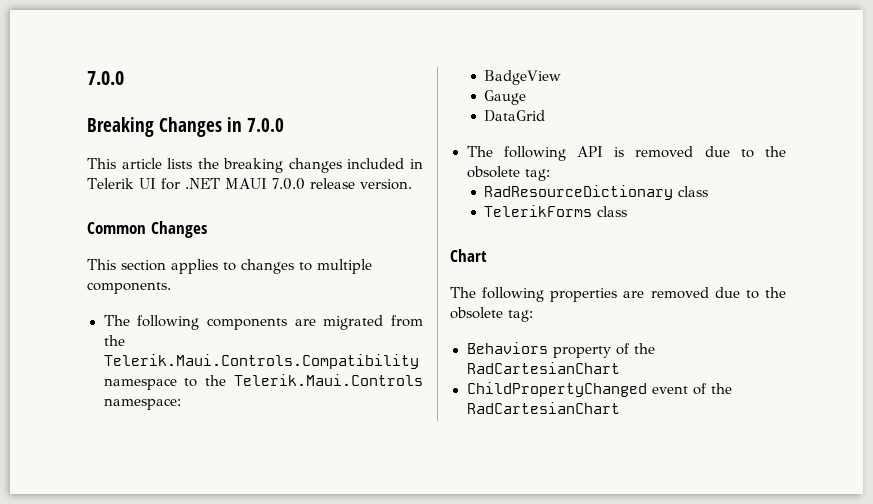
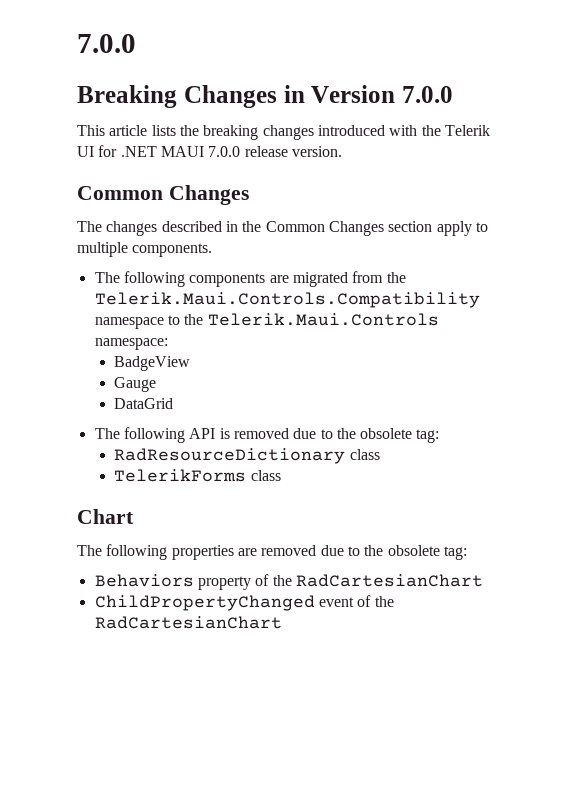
(242, 124) none -> [311,85,396,103] Version
[347,158,423,169] included in -> [317,125,441,136] introduced with the
[87,259,294,274] This section applies to changes -> [77,221,472,236] The changes described in the Common Changes section apply

